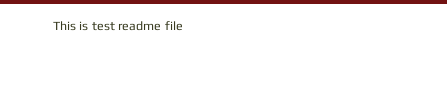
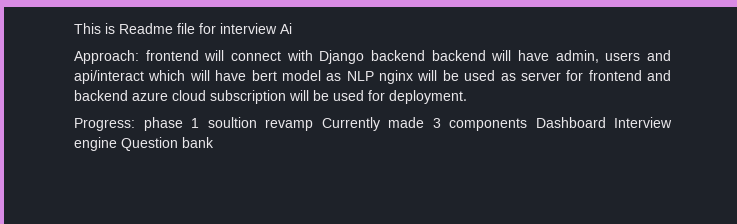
[91,21,183,31] test readme file -> [119,23,292,34] [74,50,671,64] [74,70,671,84] [74,90,467,104] [74,117,672,131] [74,137,214,151] Readme file for interview Ai // Approach: frontend will connect with Django backend backend will have admin, users and api/interact which will have bert model as NLP nginx will be used as server for frontend and backend azure cloud subscription will be used for deployment. // Progress: phase 1 soultion revamp Currently made 3 components Dashboard Interview engine Question bank

